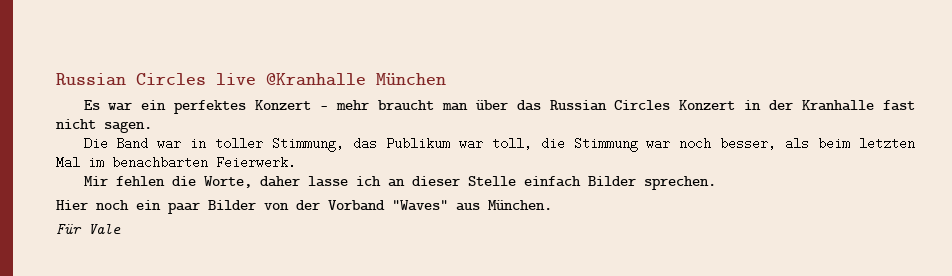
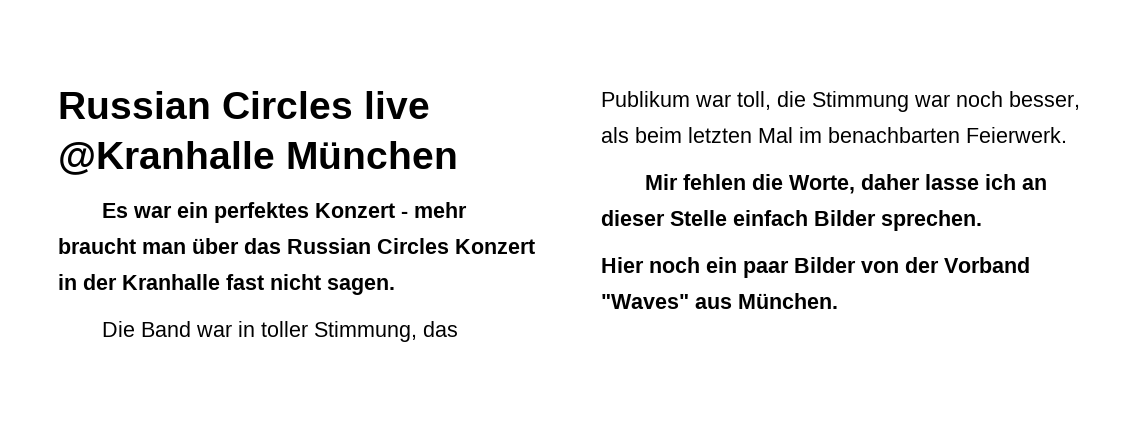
[56,224,121,235] // Für Vale -> (838, 301) none

